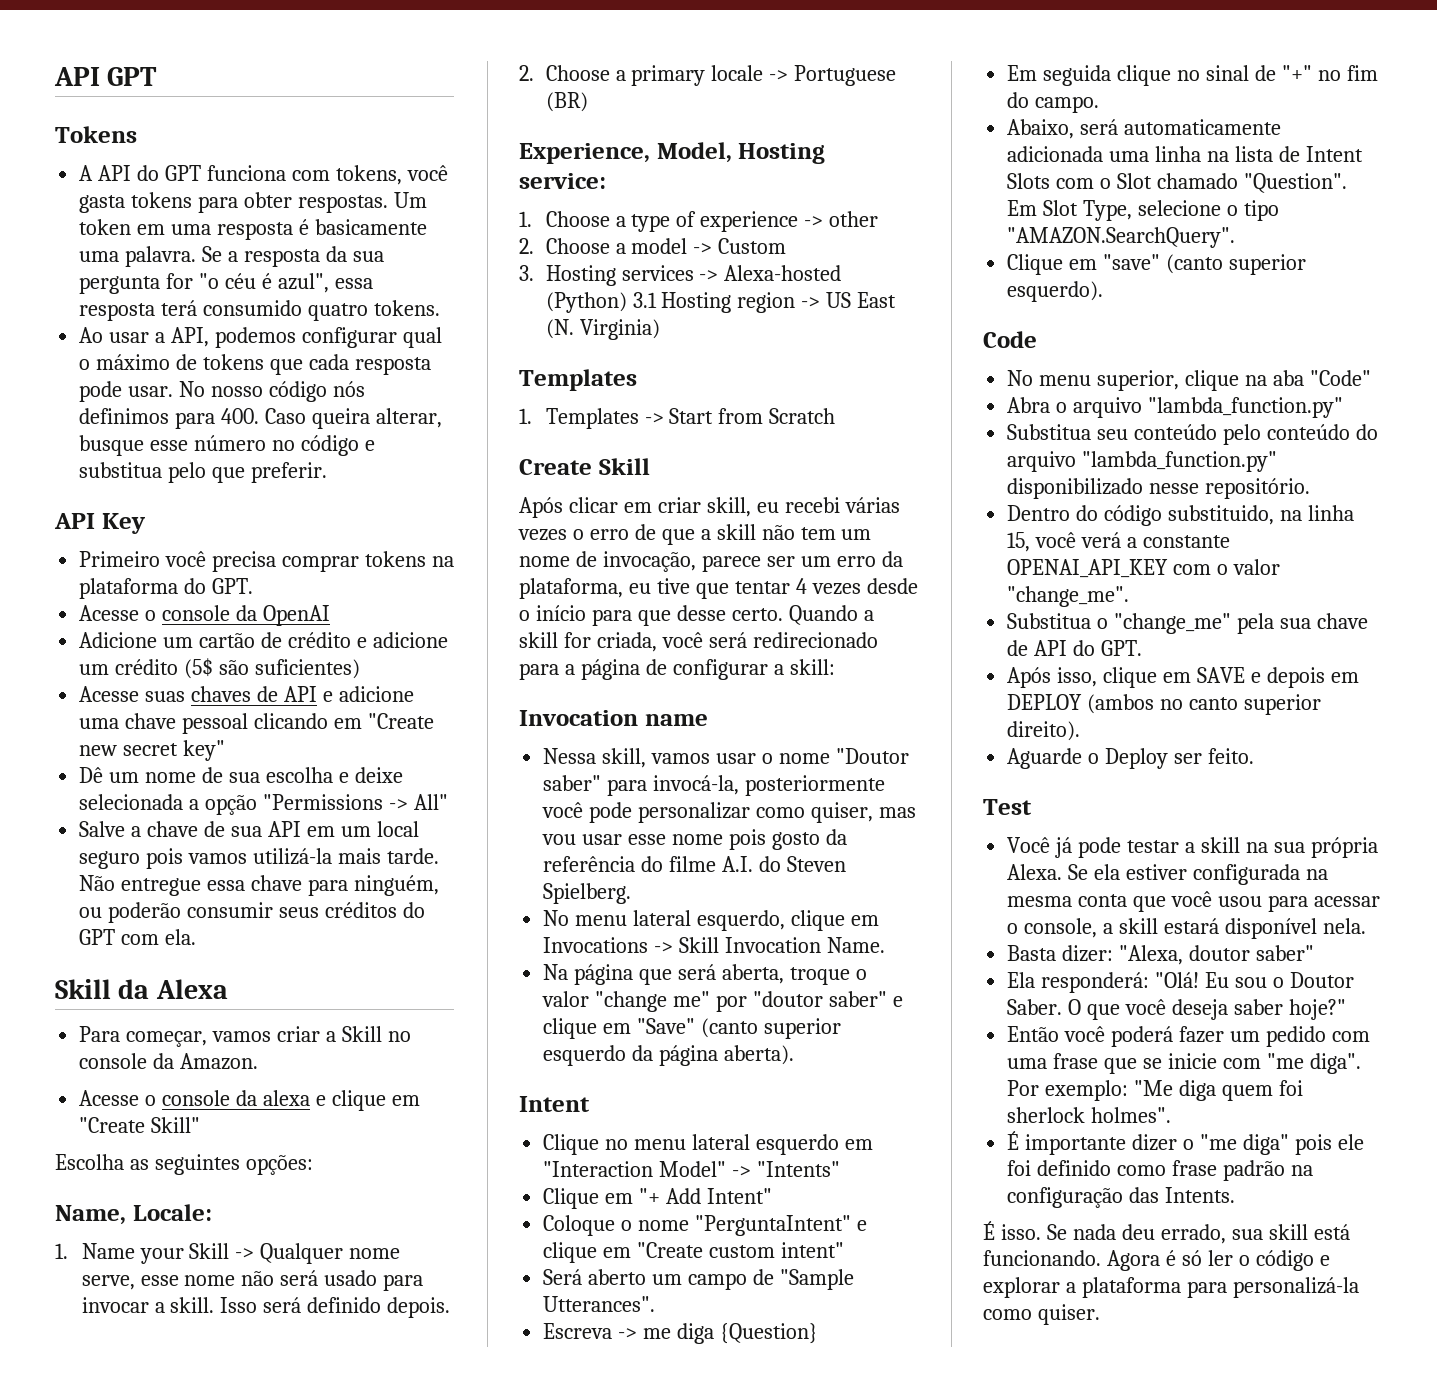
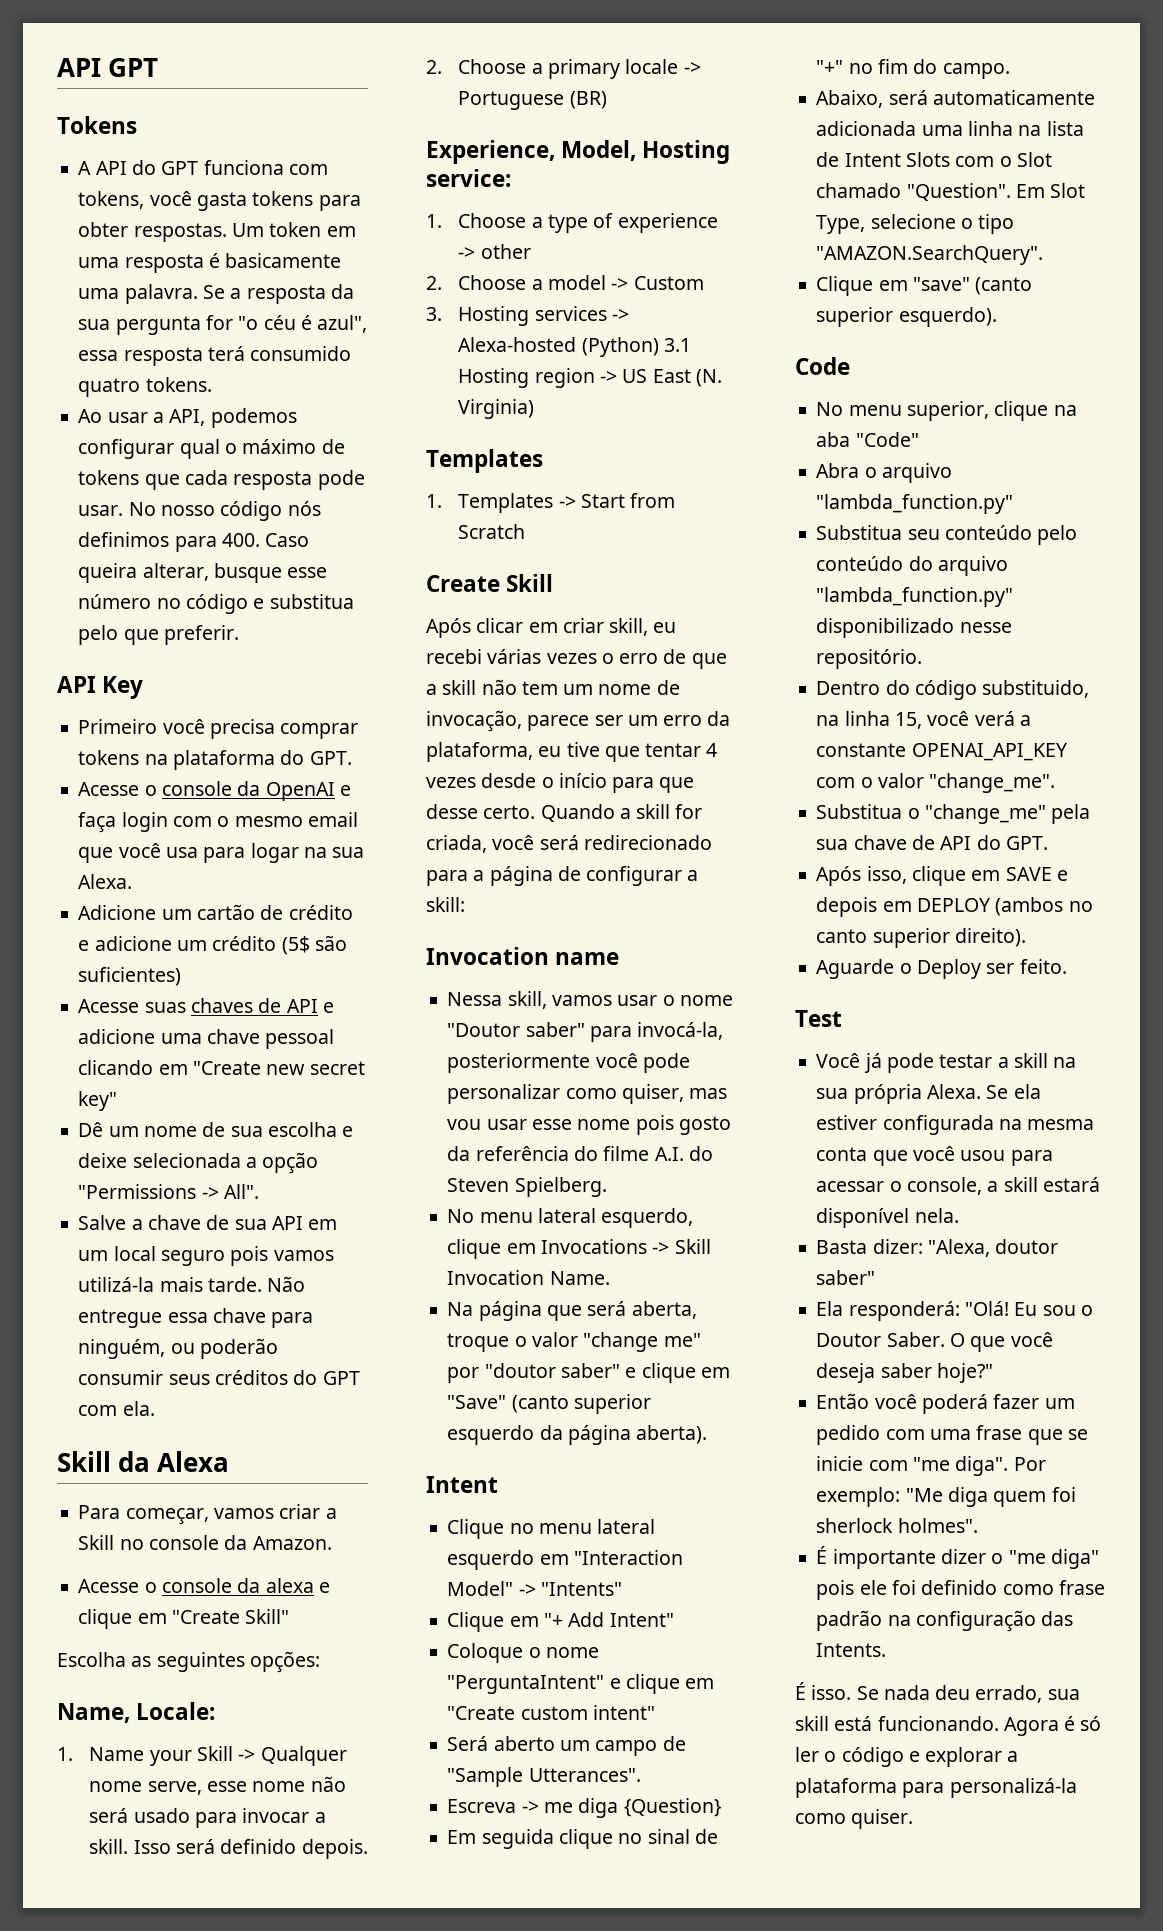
(330, 615) none -> [339,785,351,796] [78,812,358,833] [78,843,365,863] [78,874,133,889] e faça login com o mesmo email que você usa para logar na sua Alexa.
[413,794,448,810] All" -> [223,1184,259,1199] All".

